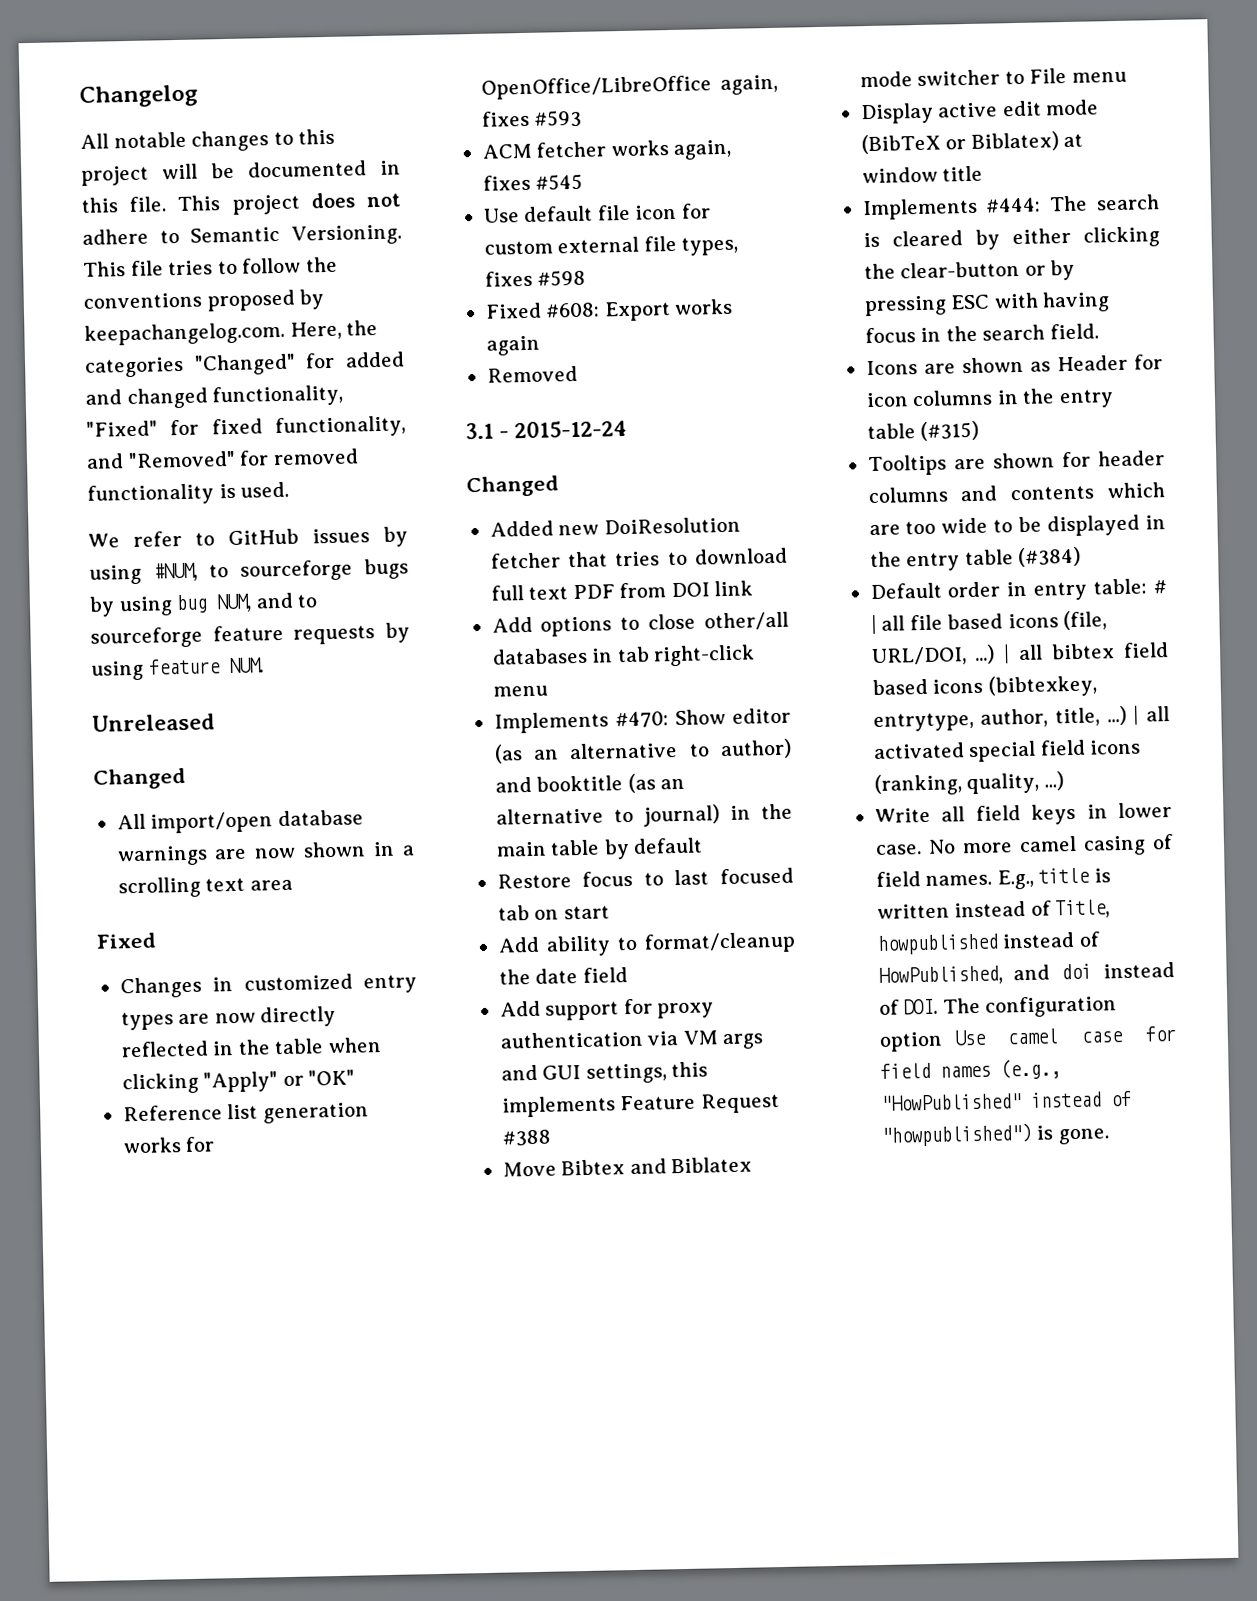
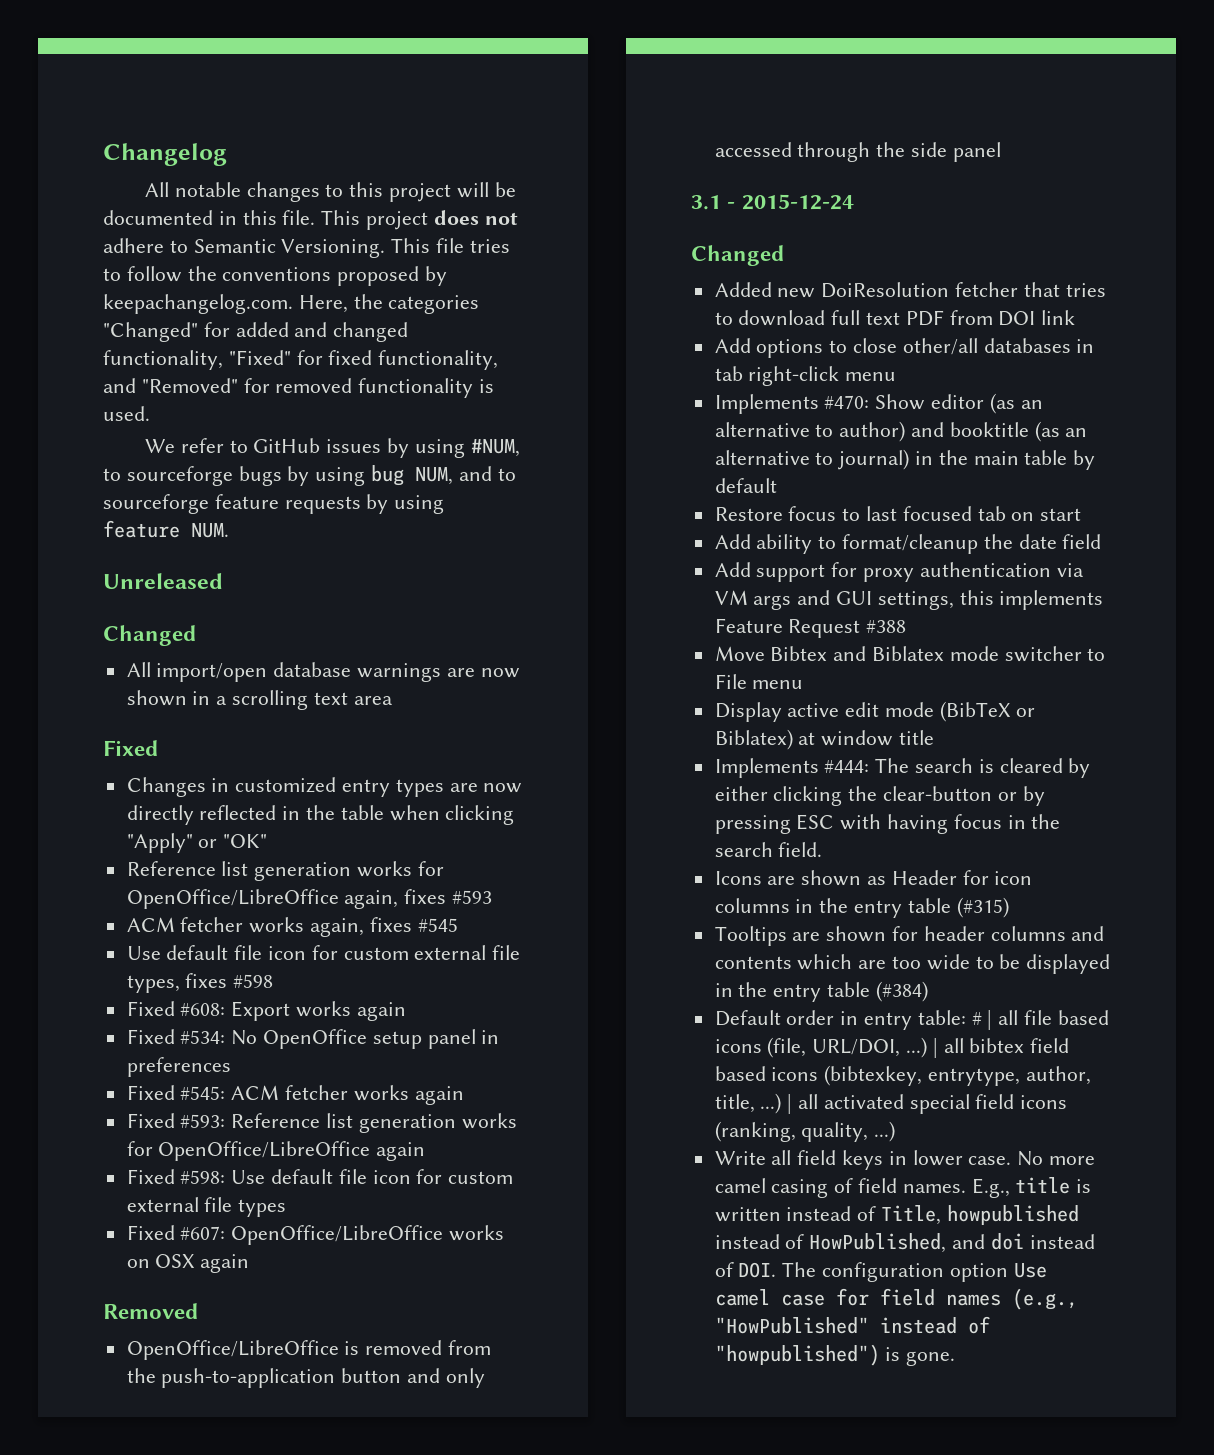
[486,365,578,383] Removed -> [126,1029,500,1049] [126,1057,231,1077] [126,1085,464,1105] [126,1113,517,1133] [126,1141,426,1161] [126,1169,514,1184] [126,1197,287,1217] [126,1225,505,1245] [126,1254,250,1273] [103,1303,198,1319] [126,1340,492,1360] [126,1368,485,1388] [714,142,1001,162] Fixed #534: No OpenOffice setup panel in preferences // Fixed #545: ACM fetcher works again // Fixed #593: Reference list generation works for OpenOffice/LibreOffice again // Fixed #598: Use default file icon for custom external file types // Fixed #607: OpenOffice/LibreOffice works on OSX again // Removed // OpenOffice/LibreOffice is removed from the push-to-application button and only accessed through the side panel

